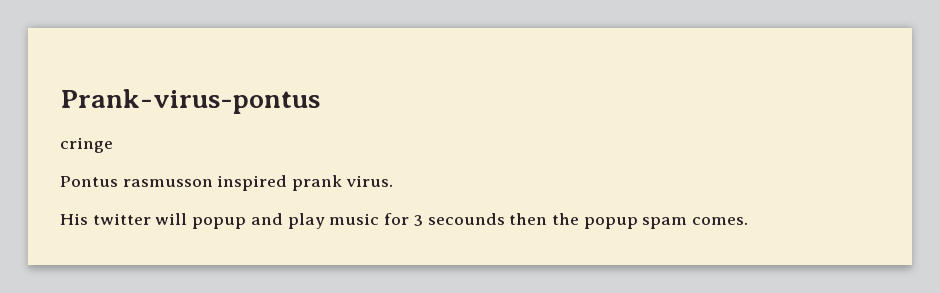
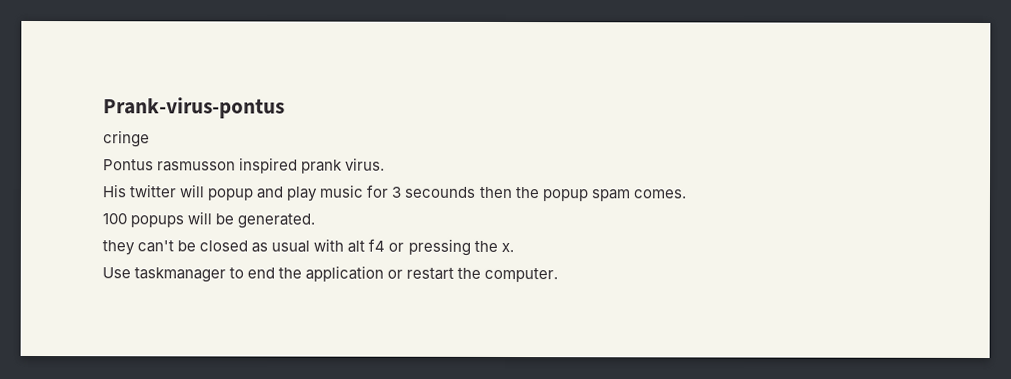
(749, 221) none -> [102,211,316,229] [102,238,514,256] [102,265,559,283] // 100 popups will be generated. // they can't be closed as usual with alt f4 or pressing the x. // Use taskmanager to end the application or restart the computer.

